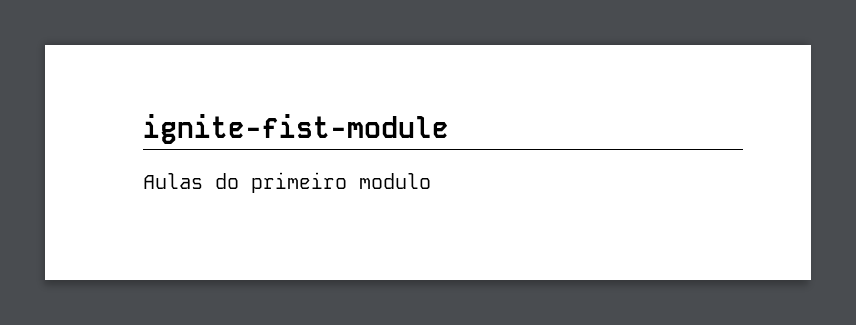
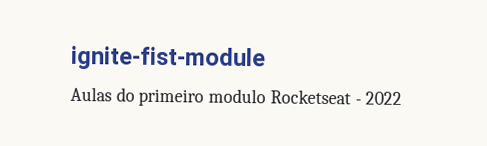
(431, 181) none -> [269,89,403,105] Rocketseat - 2022

